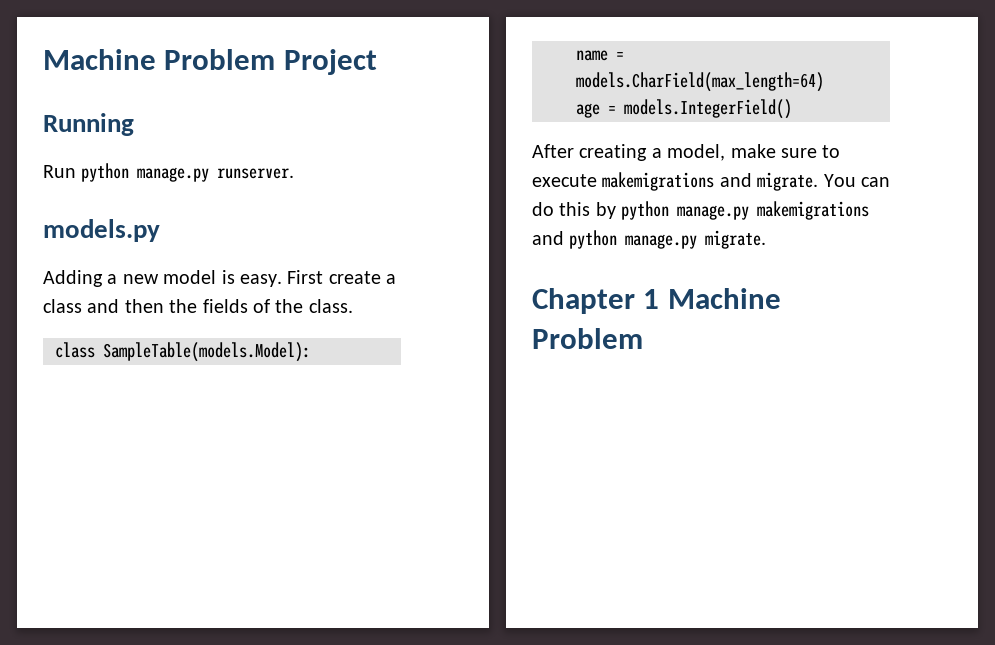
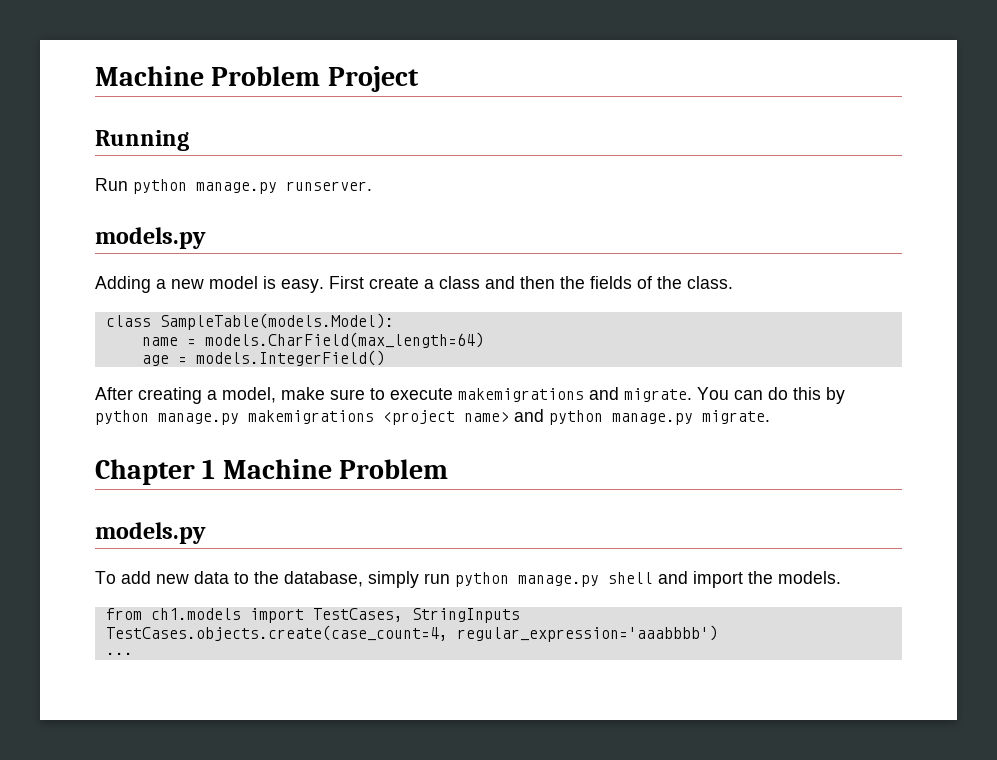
(870, 210) none -> [383,410,509,425] <project name>
(643, 338) none -> [95,522,206,544] [95,571,841,588] [105,608,520,623] [105,625,718,642] [105,652,133,655] // models.py // To add new data to the database, simply run python manage.py shell and import the models. // from ch1.models import TestCases, StringInputs // TestCases.objects.create(case_count=4, regular_expression='aaabbbb') // ...

